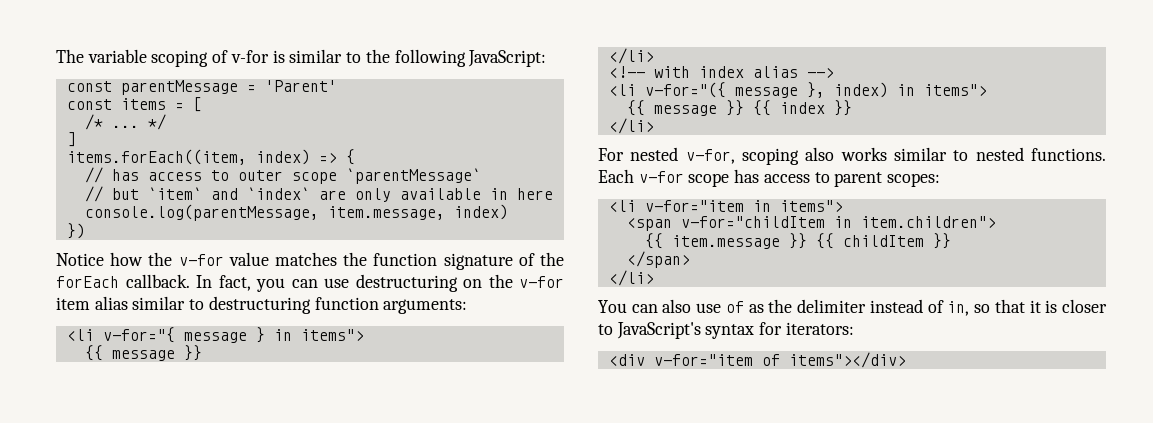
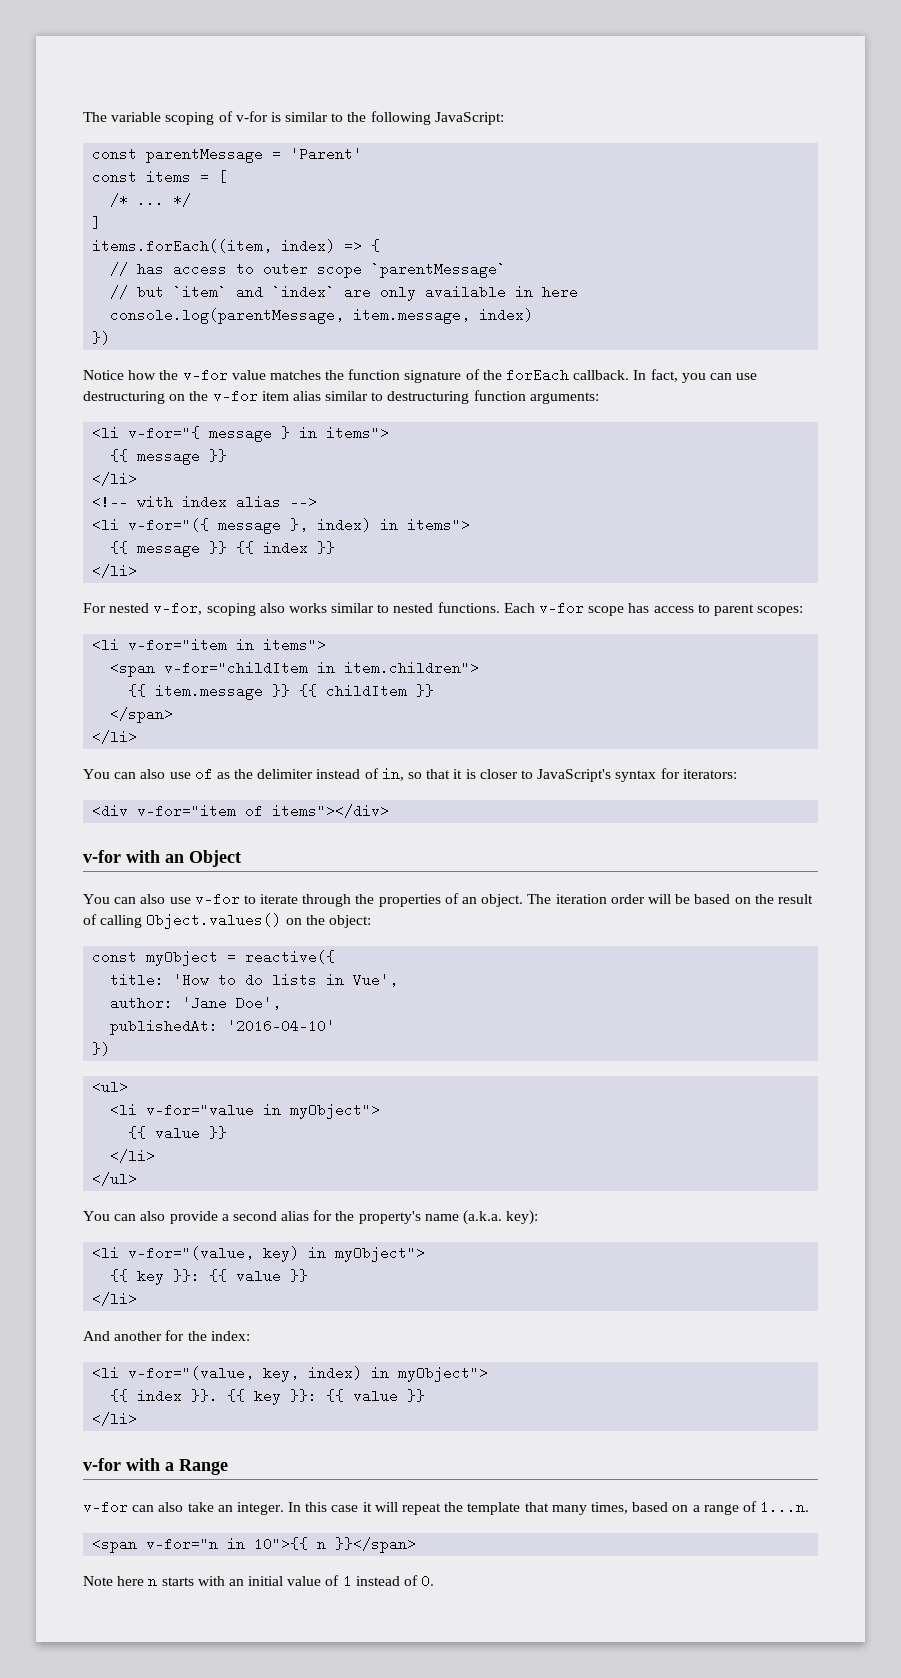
(906, 360) none -> [83,850,241,867] [83,892,813,907] [83,913,371,929] [92,950,336,966] [110,973,399,987] [110,996,282,1010] [110,1019,336,1035] [92,1042,111,1056] [92,1080,129,1094] [110,1103,381,1119] [128,1126,228,1140] [110,1149,156,1163] [92,1172,138,1186] [83,1210,539,1225] [92,1246,426,1262] [110,1269,309,1285] [92,1292,138,1306] [83,1330,250,1341] [92,1366,489,1382] [110,1389,426,1405] [92,1412,138,1426] [83,1458,228,1475] [83,1500,810,1515] [92,1537,417,1553] [83,1574,435,1588] // v-for with an Object // You can also use v-for to iterate through the properties of an object. The iteration order will be based on the result of calling Object.values() on the object: // const myObject = reactive({ // title: 'How to do lists in Vue', // author: 'Jane Doe', // publishedAt: '2016-04-10' // }) // <ul> // <li v-for="value in myObject"> // {{ value }} // </li> // </ul> // You can also provide a second alias for the property's name (a.k.a. key): // <li v-for="(value, key) in myObject"> // {{ key }}: {{ value }} // </li> // And another for the index: // <li v-for="(value, key, index) in myObject"> // {{ index }}. {{ key }}: {{ value }} // </li> // v-for with a Range // v-for can also take an integer. In this case it will repeat the template that many times, based on a range of 1...n. // <span v-for="n in 10">{{ n }}</span> // Note here n starts with an initial value of 1 instead of 0.

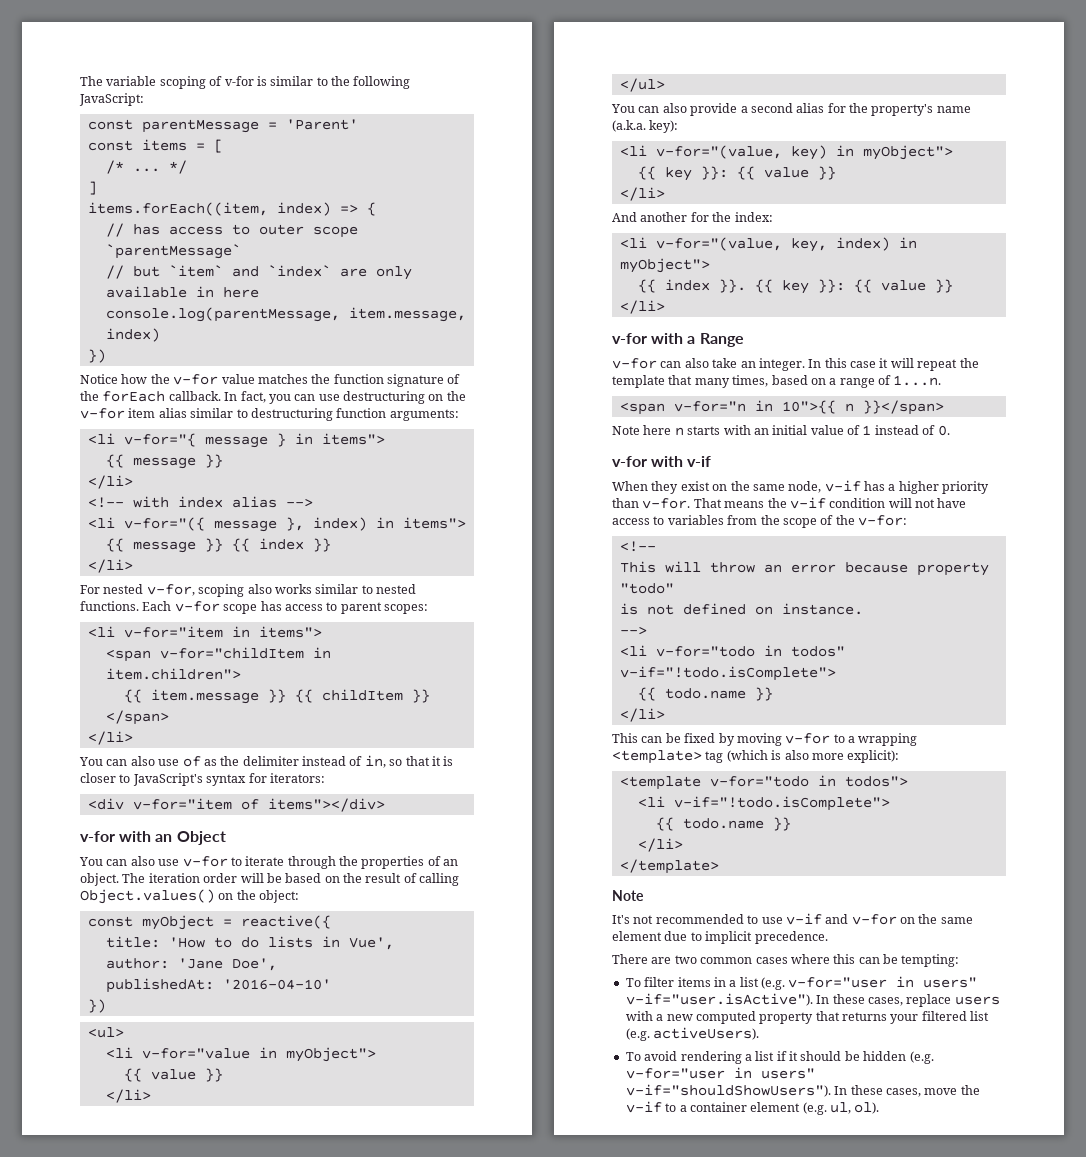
(435, 1581) none -> [612,456,712,467] [612,480,990,494] [612,497,967,509] [612,515,907,528] [619,541,656,552] [619,561,989,576] [619,583,674,594] [619,603,863,615] [619,627,647,635] [619,645,845,657] [619,666,836,681] [637,687,773,701] [619,708,665,722] [612,733,918,746] [612,750,900,764] [619,775,908,790] [637,796,890,811] [655,817,791,831] [637,838,683,852] [619,859,719,874] [612,890,644,901] [612,913,973,925] [612,931,828,944] [612,954,960,967] [625,976,978,990] [625,993,1000,1007] [625,1011,990,1024] [625,1027,760,1041] [625,1051,934,1064] [625,1067,815,1079] [625,1084,980,1097] [625,1101,880,1115] // v-for with v-if // When they exist on the same node, v-if has a higher priority than v-for. That means the v-if condition will not have access to variables from the scope of the v-for: // <!-- // This will throw an error because property "todo" // is not defined on instance. // --> // <li v-for="todo in todos" v-if="!todo.isComplete"> // {{ todo.name }} // </li> // This can be fixed by moving v-for to a wrapping <template> tag (which is also more explicit): // <template v-for="todo in todos"> // <li v-if="!todo.isComplete"> // {{ todo.name }} // </li> // </template> // Note // It's not recommended to use v-if and v-for on the same element due to implicit precedence. // There are two common cases where this can be tempting: // To filter items in a list (e.g. v-for="user in users" v-if="user.isActive"). In these cases, replace users with a new computed property that returns your filtered list (e.g. activeUsers). // To avoid rendering a list if it should be hidden (e.g. v-for="user in users" v-if="shouldShowUsers"). In these cases, move the v-if to a container element (e.g. ul, ol).

